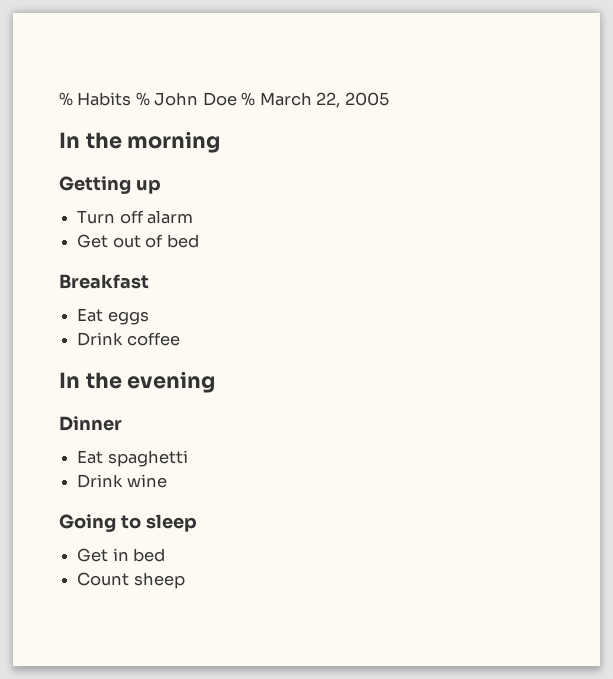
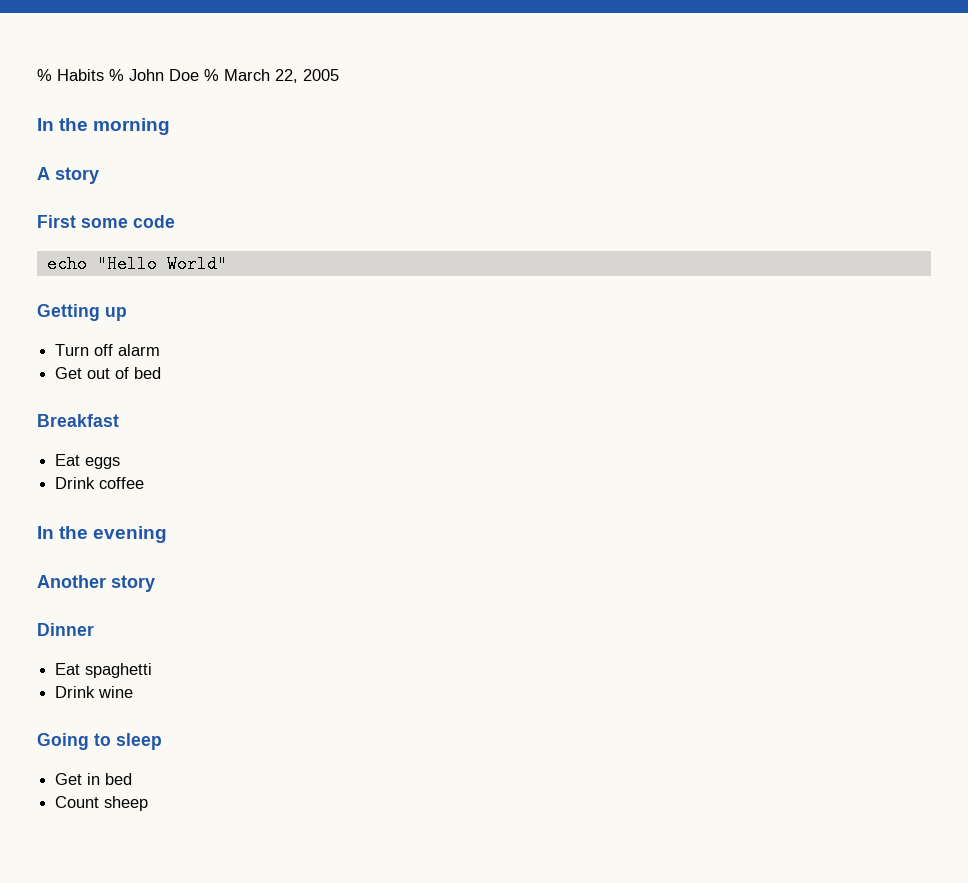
(221, 142) none -> [37,167,99,184] [37,215,175,228] [46,255,227,273] // A story // First some code // echo "Hello World"
(216, 382) none -> [37,575,155,592] // Another story

